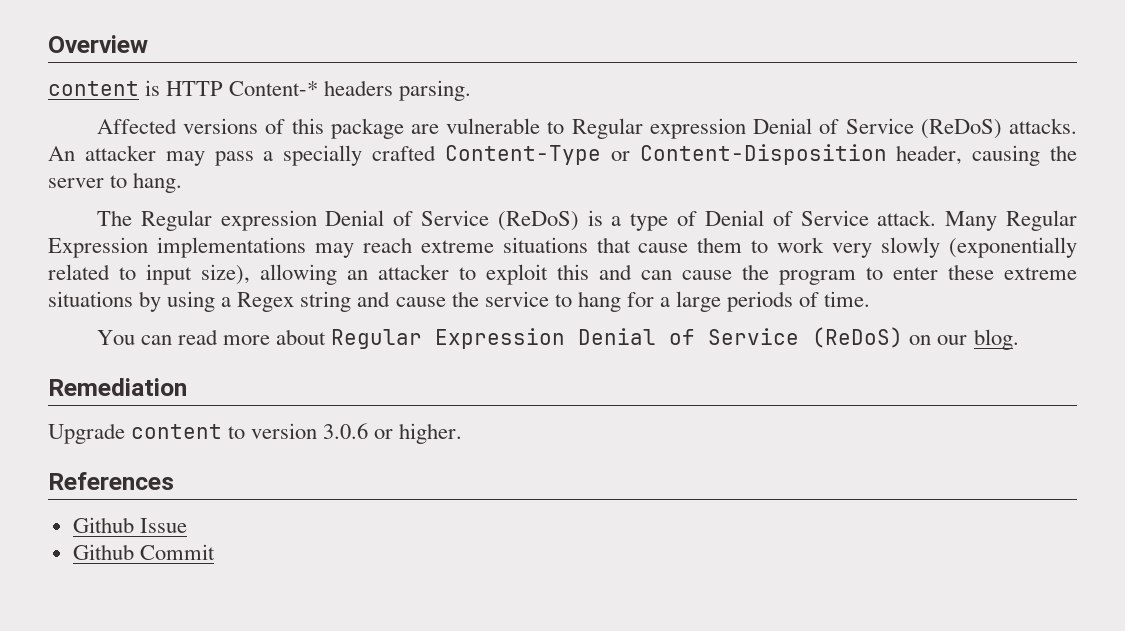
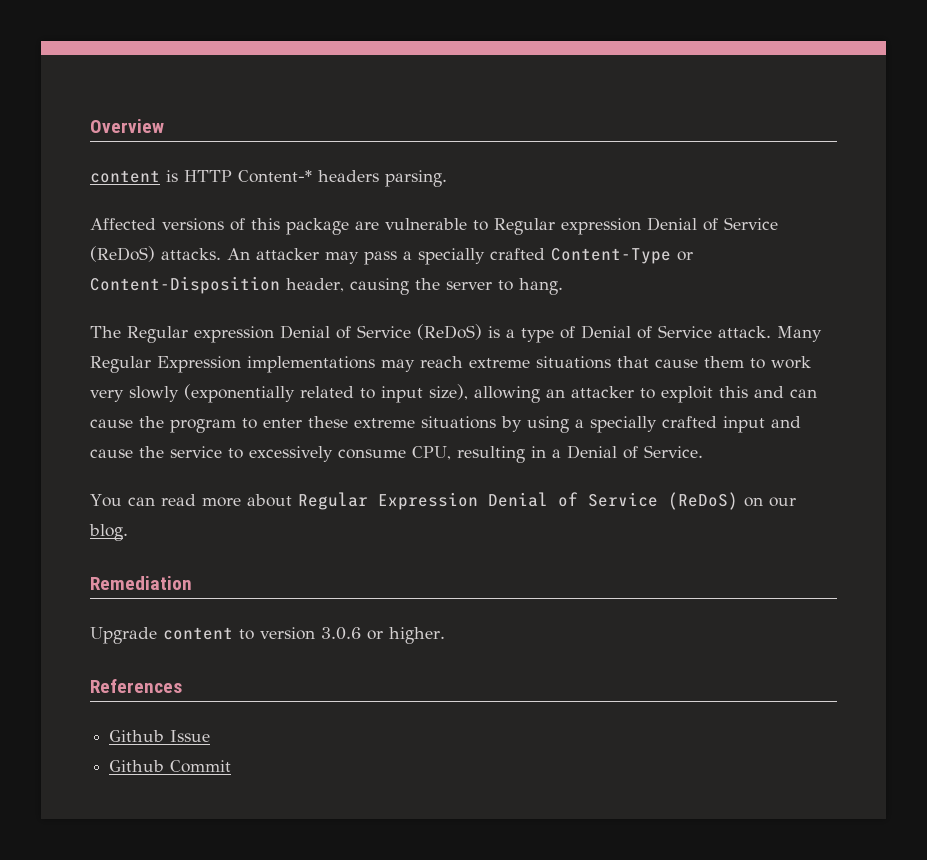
[237,291,352,312] Regex string -> [590,416,765,433] specially crafted input
[577,291,871,312] hang for a large periods of time. -> [249,445,703,463] excessively consume CPU, resulting in a Denial of Service.

